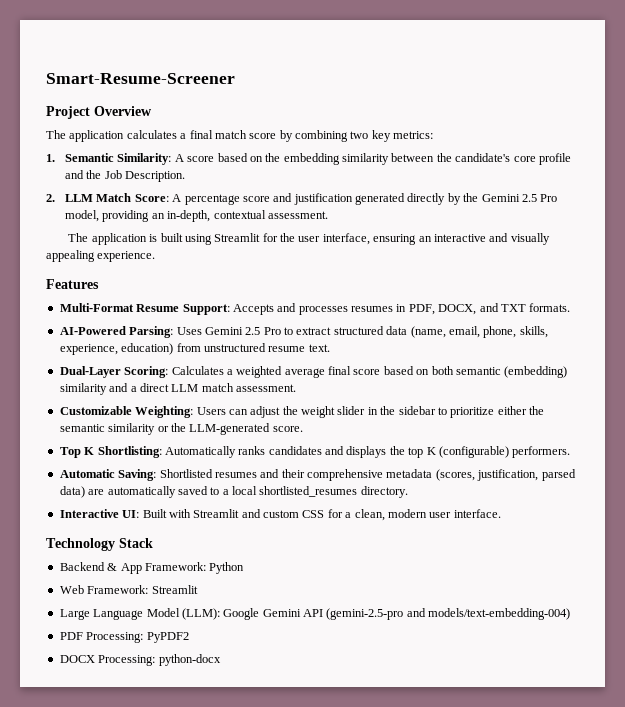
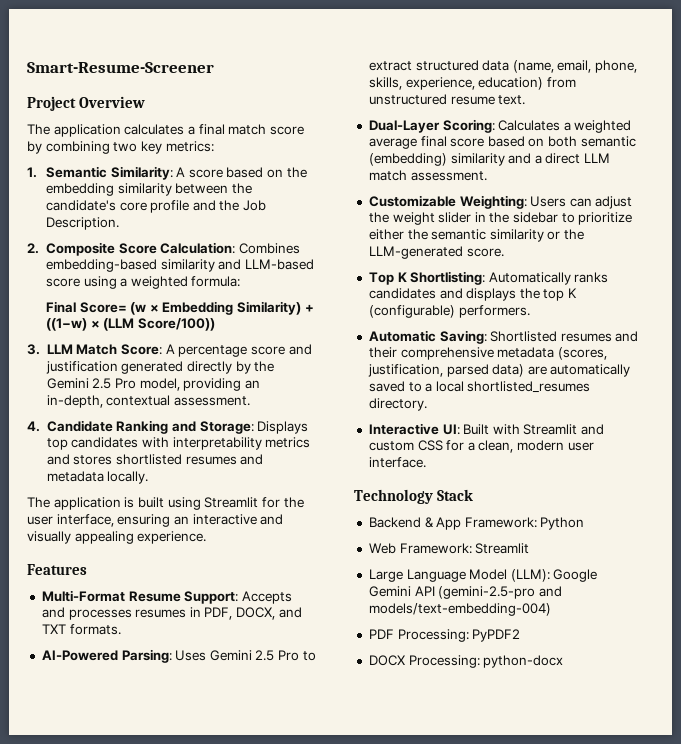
(55, 198) none -> [45,242,300,256] [45,259,314,272] [45,276,241,289] [45,301,314,315] [45,318,215,331] [27,344,40,355] Composite Score Calculation: Combines embedding-based similarity and LLM-based score using a weighted formula: // Final Score= (w × Embedding Similarity) + ((1−w) × (LLM Score/100)) // 3.
(328, 215) none -> [27,420,309,434] [46,437,311,450] [46,454,264,465] [46,471,149,484] // 4. Candidate Ranking and Storage: Displays top candidates with interpretability metrics and stores shortlisted resumes and metadata locally.

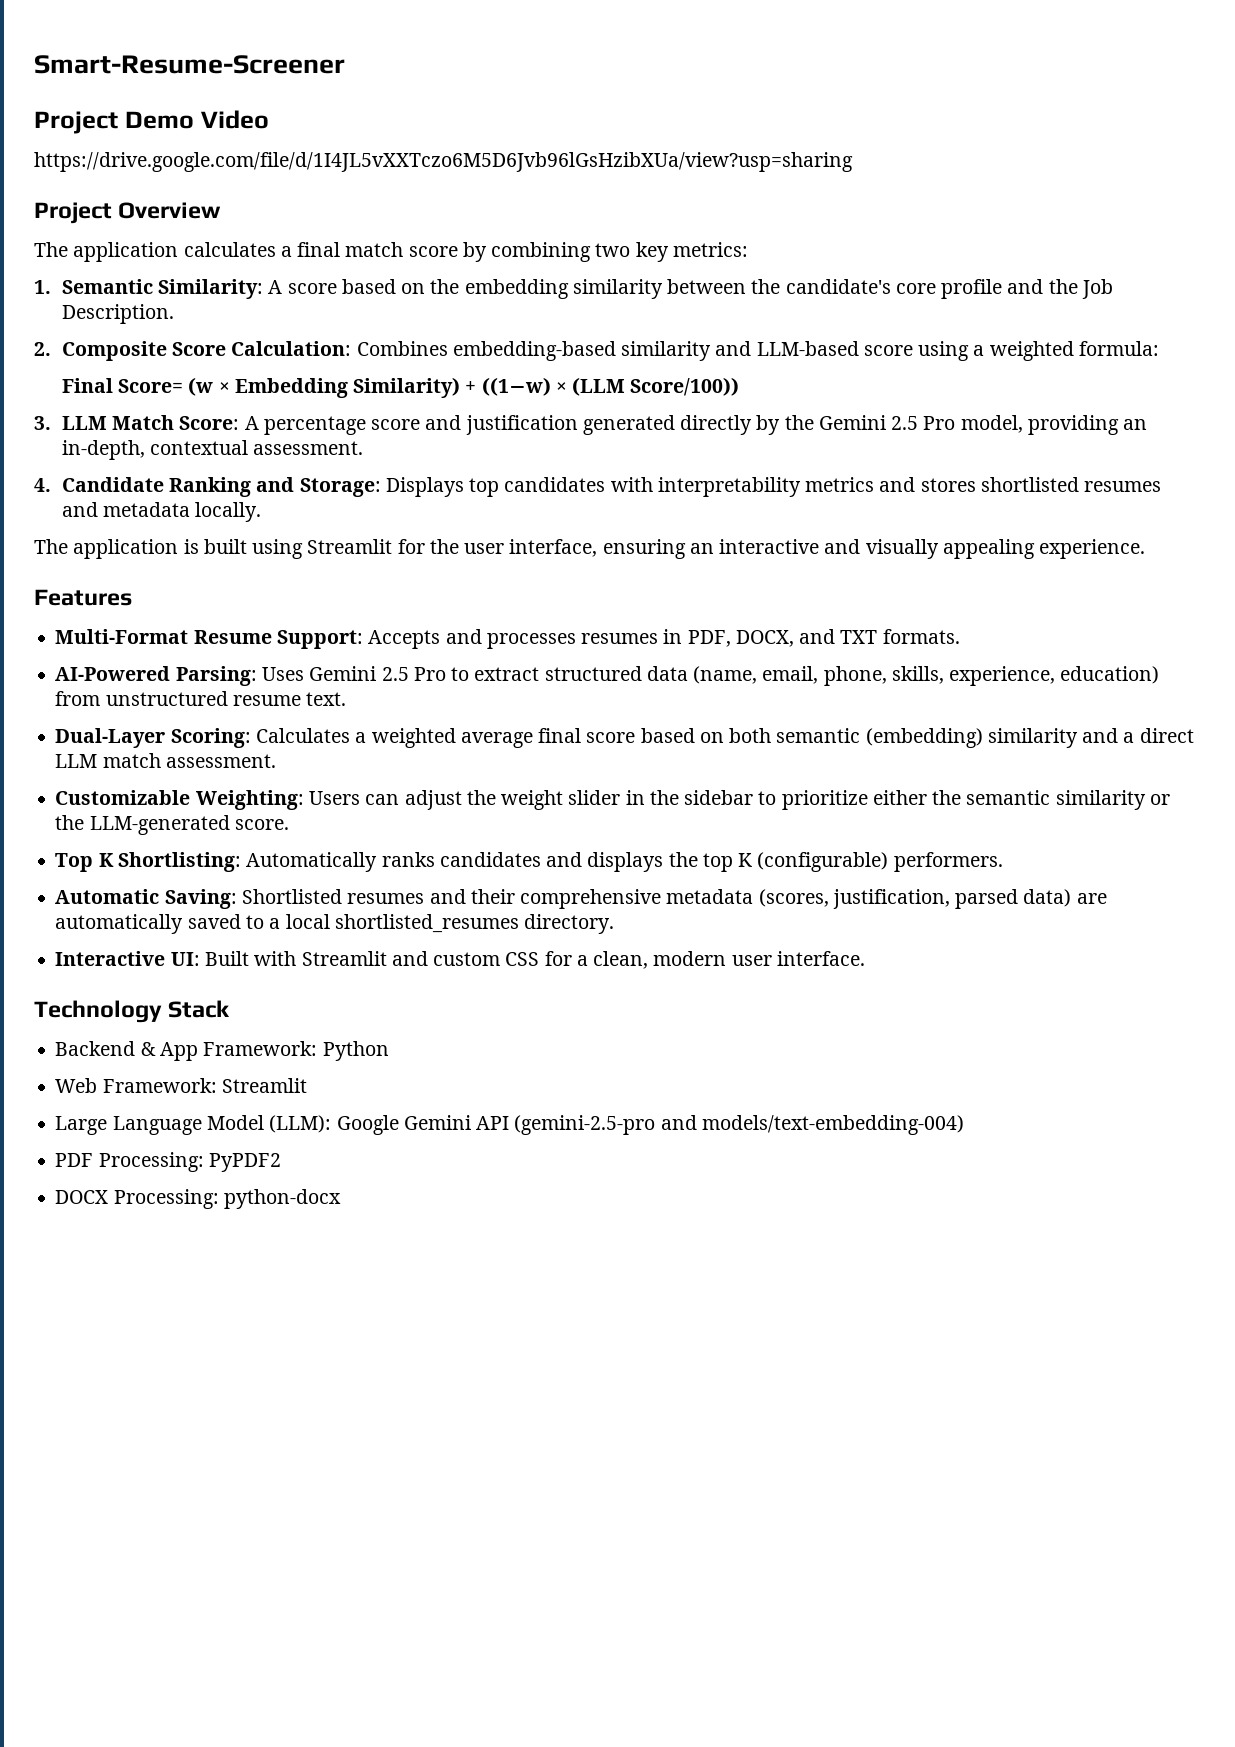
(214, 67) none -> [34,110,269,134] [34,152,853,172] // Project Demo Video // https://drive.google.com/file/d/1I4JL5vXXTczo6M5D6Jvb96lGsHzibXUa/view?usp=sharing

